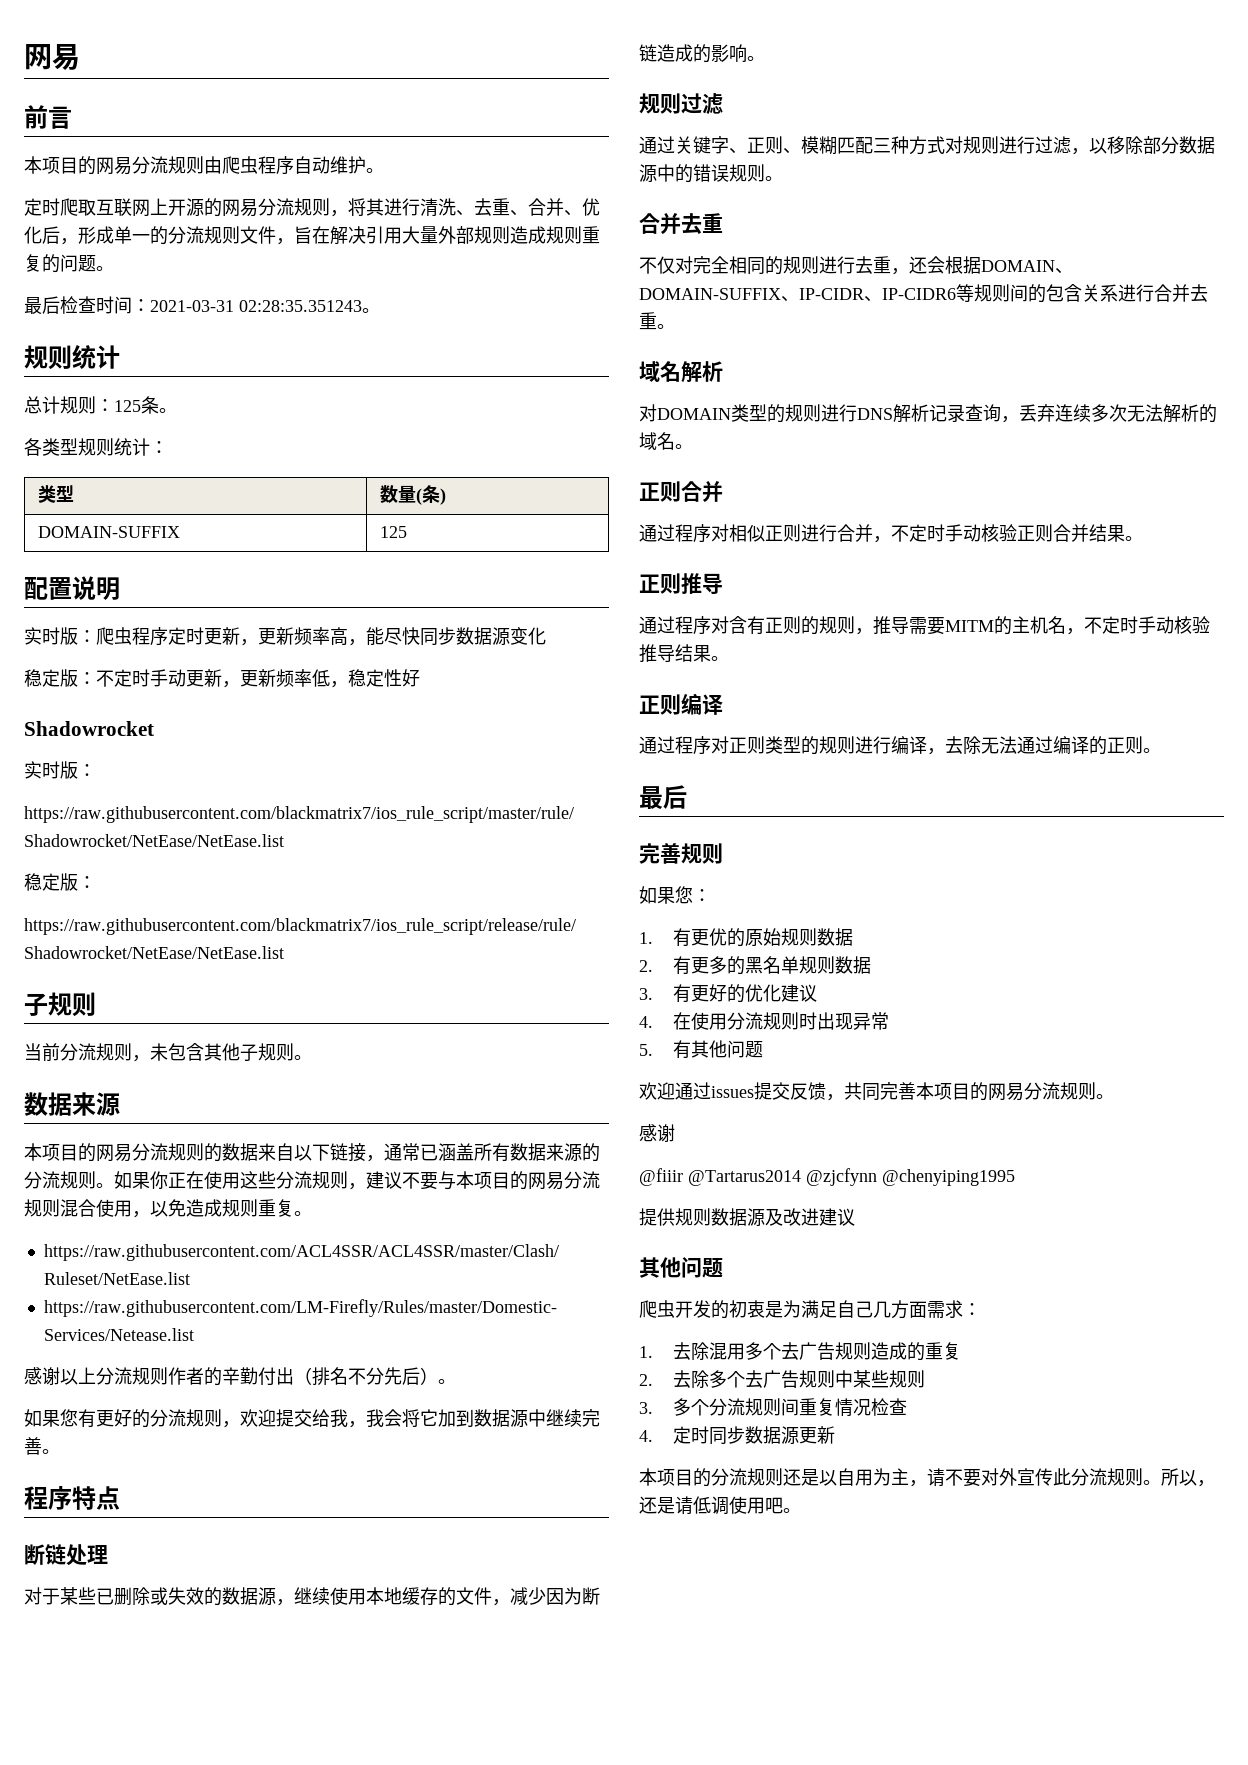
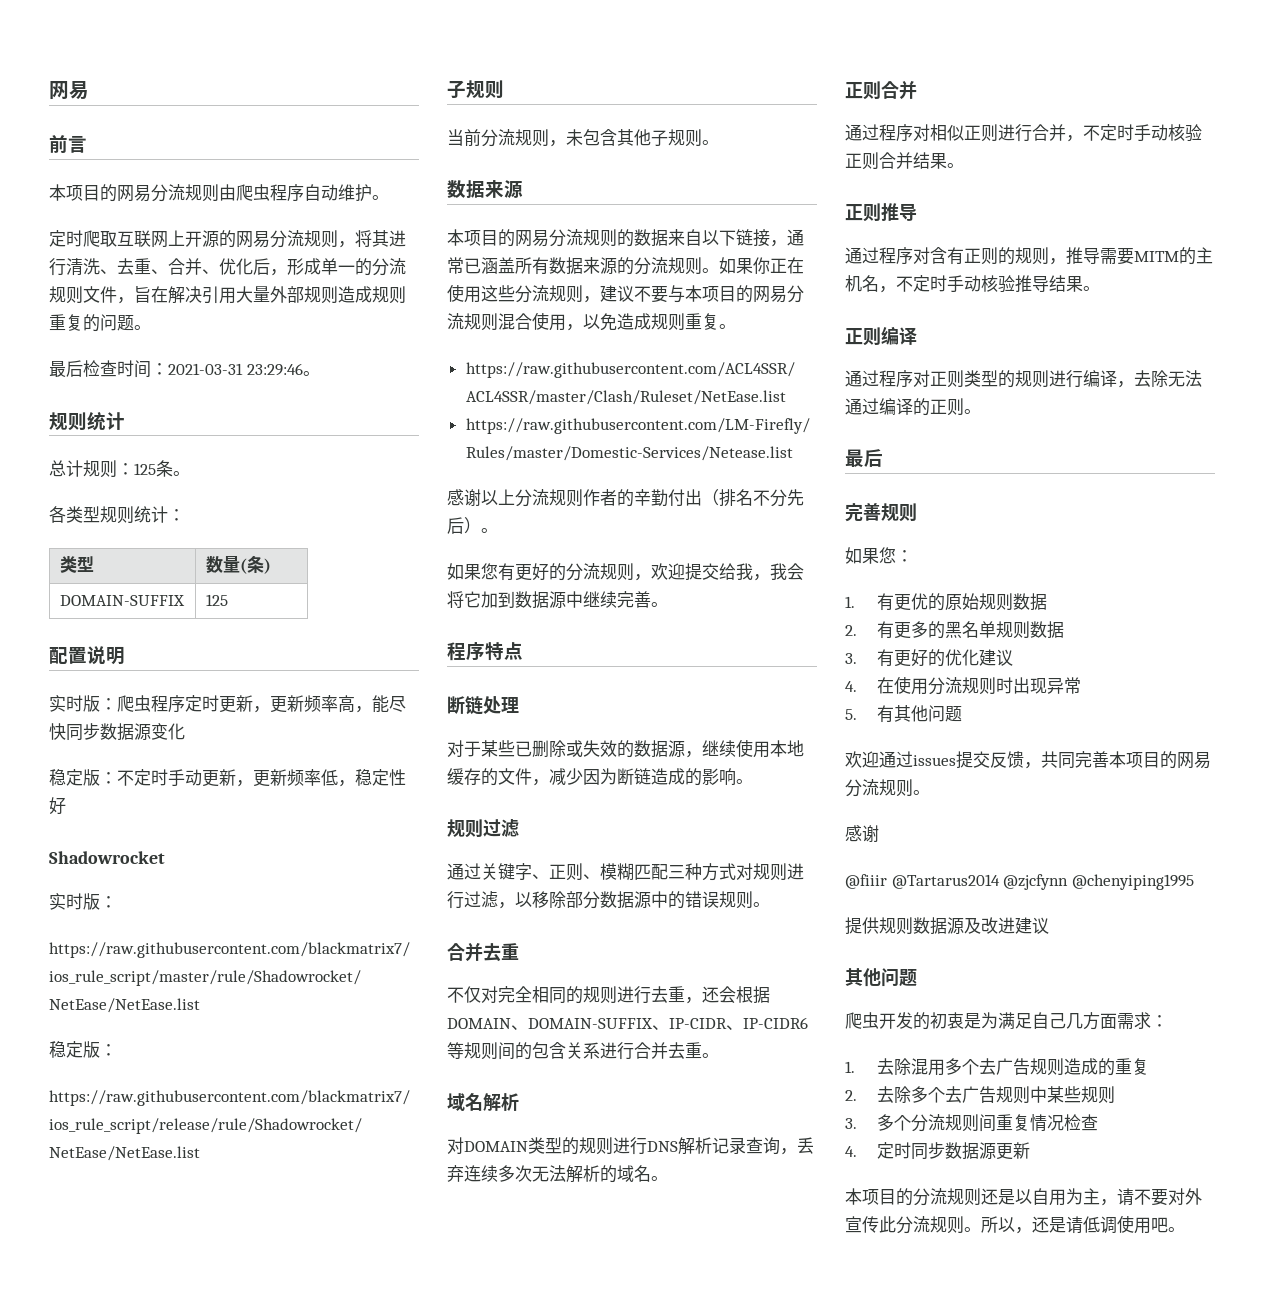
[239,300,362,312] 02:28:35.351243 -> [246,363,303,376] 23:29:46

